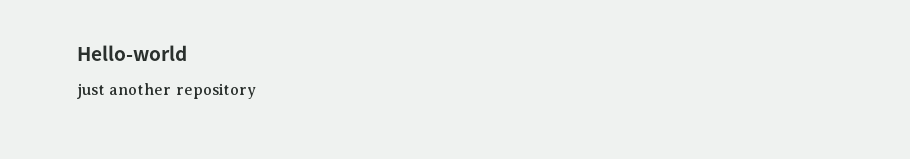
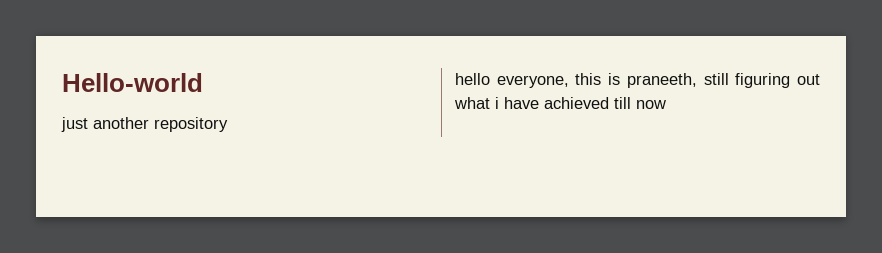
(256, 91) none -> [455,73,820,88] [454,97,666,109] // hello everyone, this is praneeth, still figuring out what i have achieved till now

